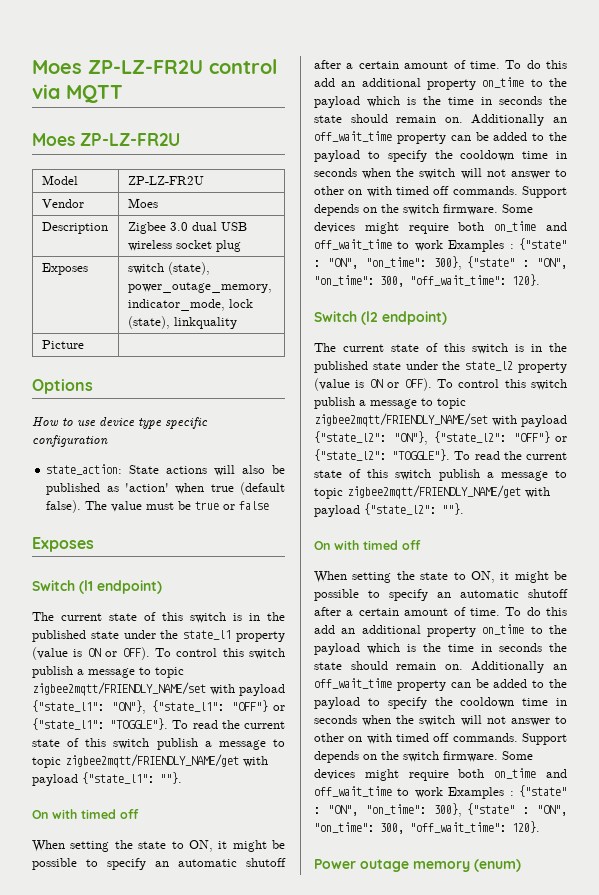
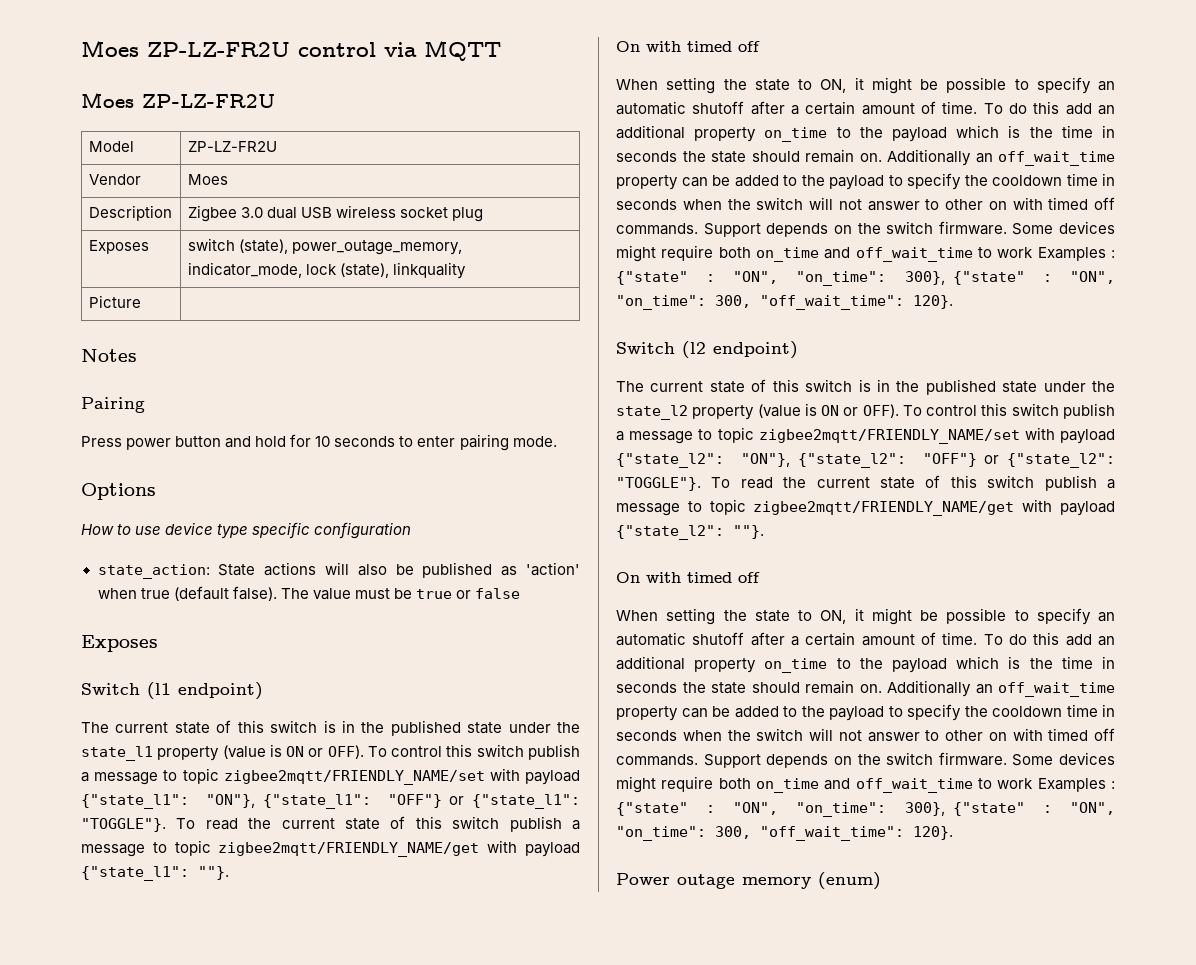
(84, 344) none -> [81,349,137,362] [81,397,145,413] [81,434,557,451] // Notes // Pairing // Press power button and hold for 10 seconds to enter pairing mode.

